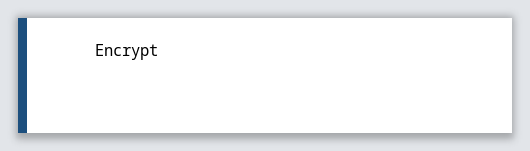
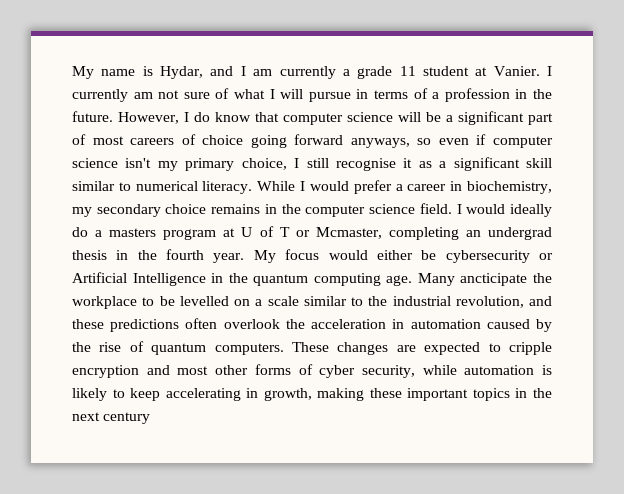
[95,44,158,60] Encrypt -> [72,66,552,79] [72,88,553,102] [72,111,553,125] [72,134,553,148] [72,157,552,171] [72,180,552,194] [72,203,552,217] [72,226,552,240] [72,249,553,263] [72,272,552,286] [72,296,552,309] [72,318,552,332] [72,341,552,355] [72,364,552,378] [72,388,552,401] [72,412,151,424] My name is Hydar, and I am currently a grade 11 student at Vanier. I currently am not sure of what I will pursue in terms of a profession in the future. However, I do know that computer science will be a significant part of most careers of choice going forward anyways, so even if computer science isn't my primary choice, I still recognise it as a significant skill similar to numerical literacy. While I would prefer a career in biochemistry, my secondary choice remains in the computer science field. I would ideally do a masters program at U of T or Mcmaster, completing an undergrad thesis in the fourth year. My focus would either be cybersecurity or Artificial Intelligence in the quantum computing age. Many ancticipate the workplace to be levelled on a scale similar to the industrial revolution, and these predictions often overlook the acceleration in automation caused by the rise of quantum computers. These changes are expected to cripple encryption and most other forms of cyber security, while automation is likely to keep accelerating in growth, making these important topics in the next century

